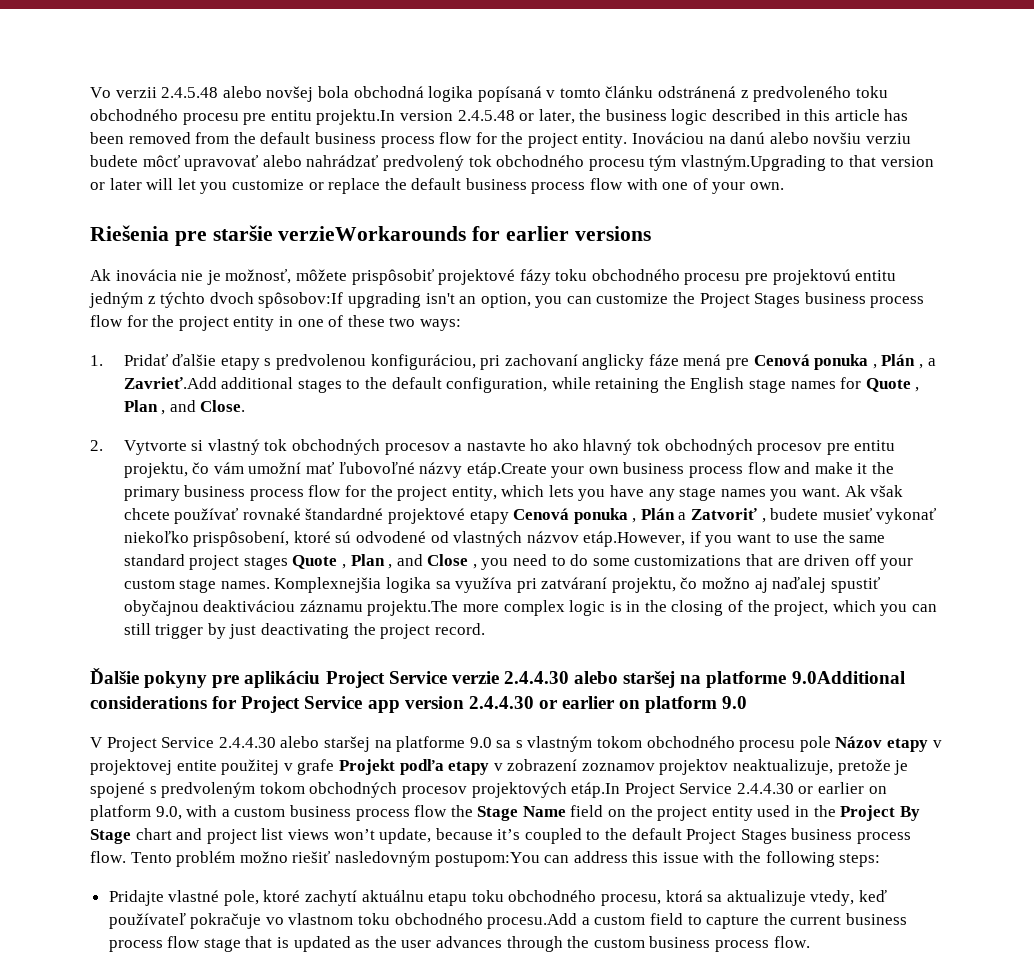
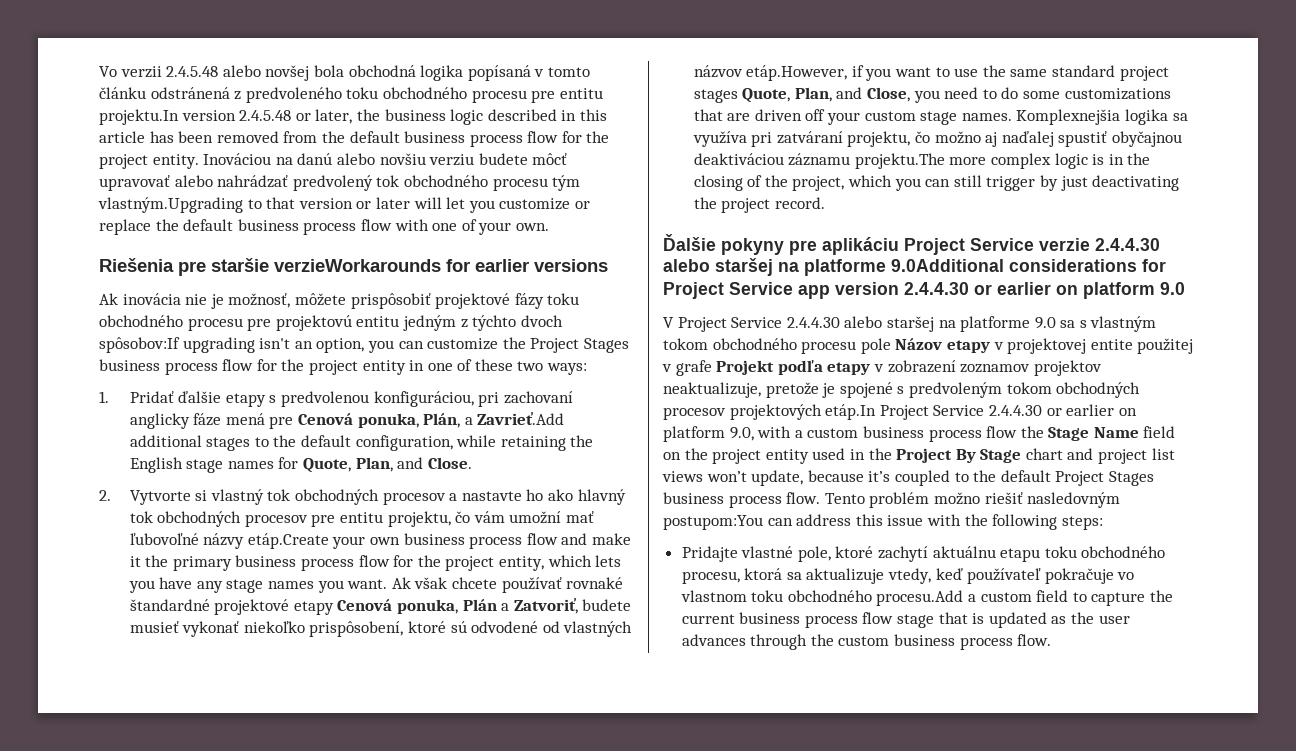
[814,354,923,370] ponuka , Plán , -> [357,413,461,428] ponuka, Plán,
[865,378,920,392] [123,400,166,415] Quote , Plan , -> [303,457,393,473] Quote, Plan,
[573,508,766,524] ponuka , Plán a Zatvoriť , -> [397,598,578,614] ponuka, Plán a Zatvoriť,
[292,554,477,569] Quote , Plan , and Close , -> [742,87,911,103] Quote, Plan, and Close,

